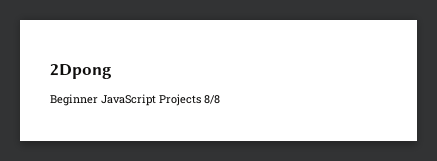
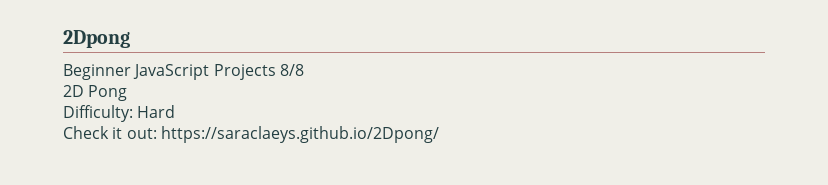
(220, 99) none -> [63,85,128,101] [63,105,176,122] [63,126,439,143] // 2D Pong // Difficulty: Hard // Check it out: https://saraclaeys.github.io/2Dpong/

